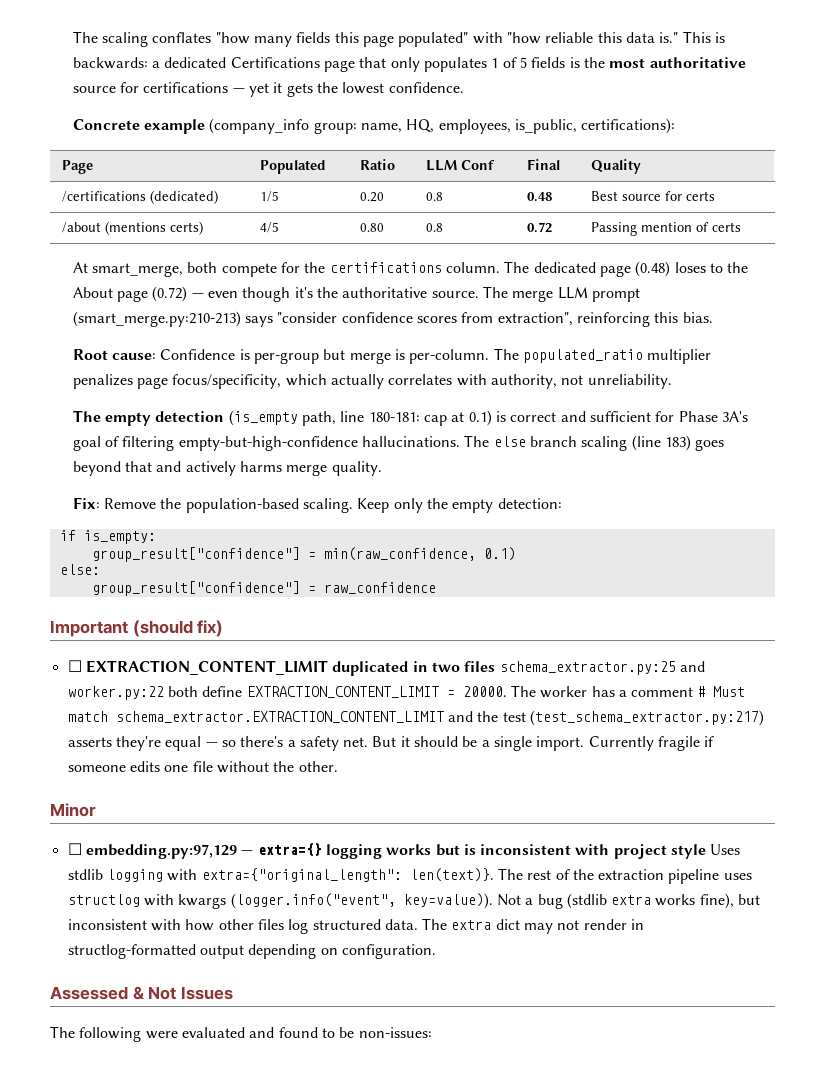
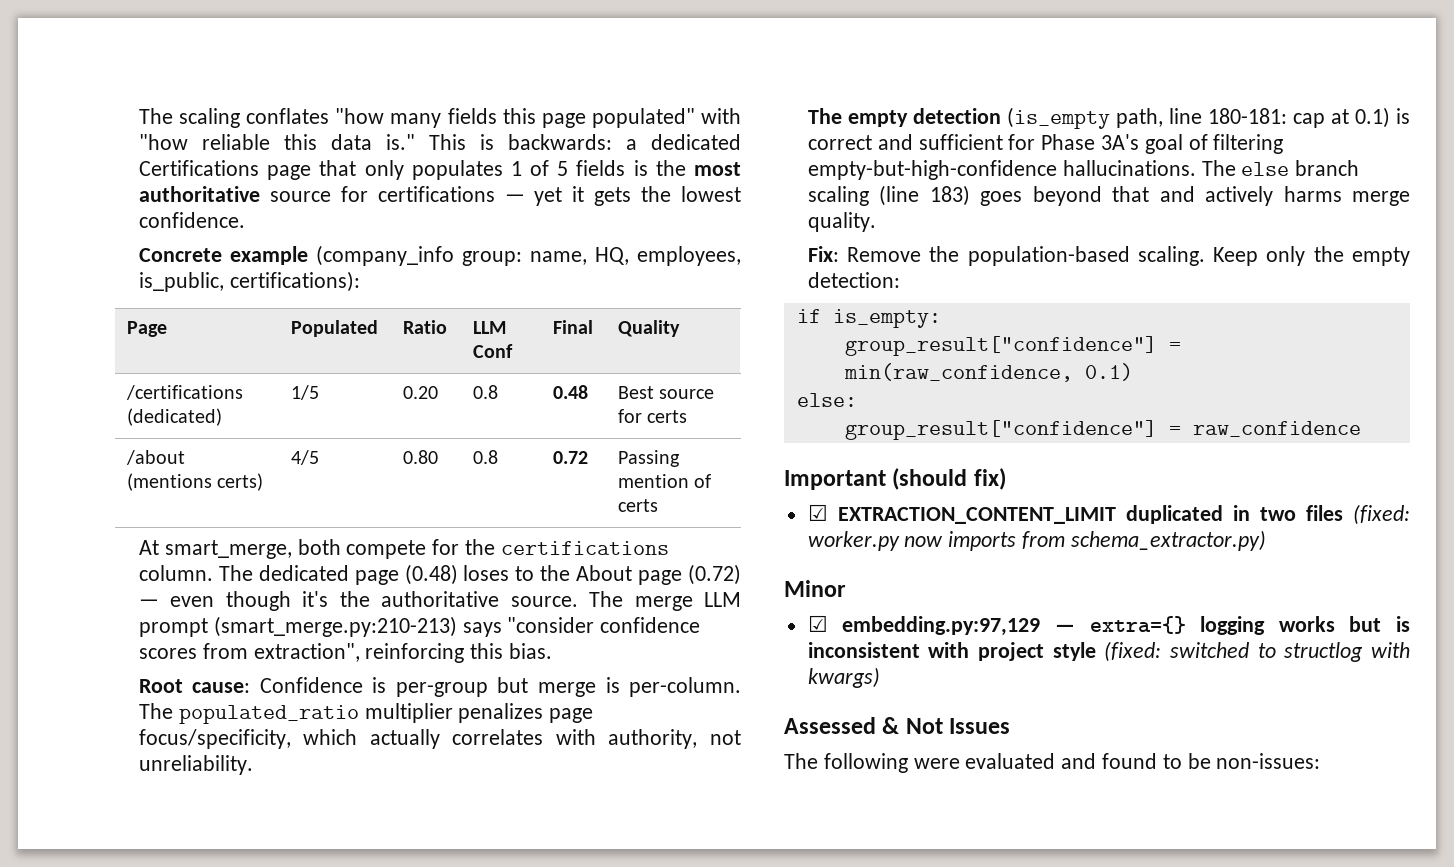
[67,660,82,672] ☐ -> [807,504,828,521] ☑
[499,661,705,675] [67,685,746,700] [67,710,764,726] [67,736,715,751] [67,761,338,773] schema_extractor.py:25 and worker.py:22 both define EXTRACTION_CONTENT_LIMIT = 20000. The worker has a comment # Must match schema_extractor.EXTRACTION_CONTENT_LIMIT and the test (test_schema_extractor.py:217) asserts they're equal — so there's a safety net. But it should be a single import. Currently fragile if someone edits one file without the other. -> [1353,504,1410,525] [807,530,1266,551] (fixed: worker.py now imports from schema_extractor.py)
[67,843,82,855] ☐ -> [807,615,828,632] ☑
[710,844,741,855] [67,868,752,884] [67,893,761,909] [67,918,645,934] [67,944,436,959] Uses stdlib logging with extra={"original_length": len(text)}. The rest of the extraction pipeline uses structlog with kwargs (logger.info("event", key=value)). Not a bug (stdlib extra works fine), but inconsistent with how other files log structured data. The extra dict may not render in structlog-formatted output depending on configuration. -> [1104,641,1410,662] [807,667,880,688] (fixed: switched to structlog with kwargs)

